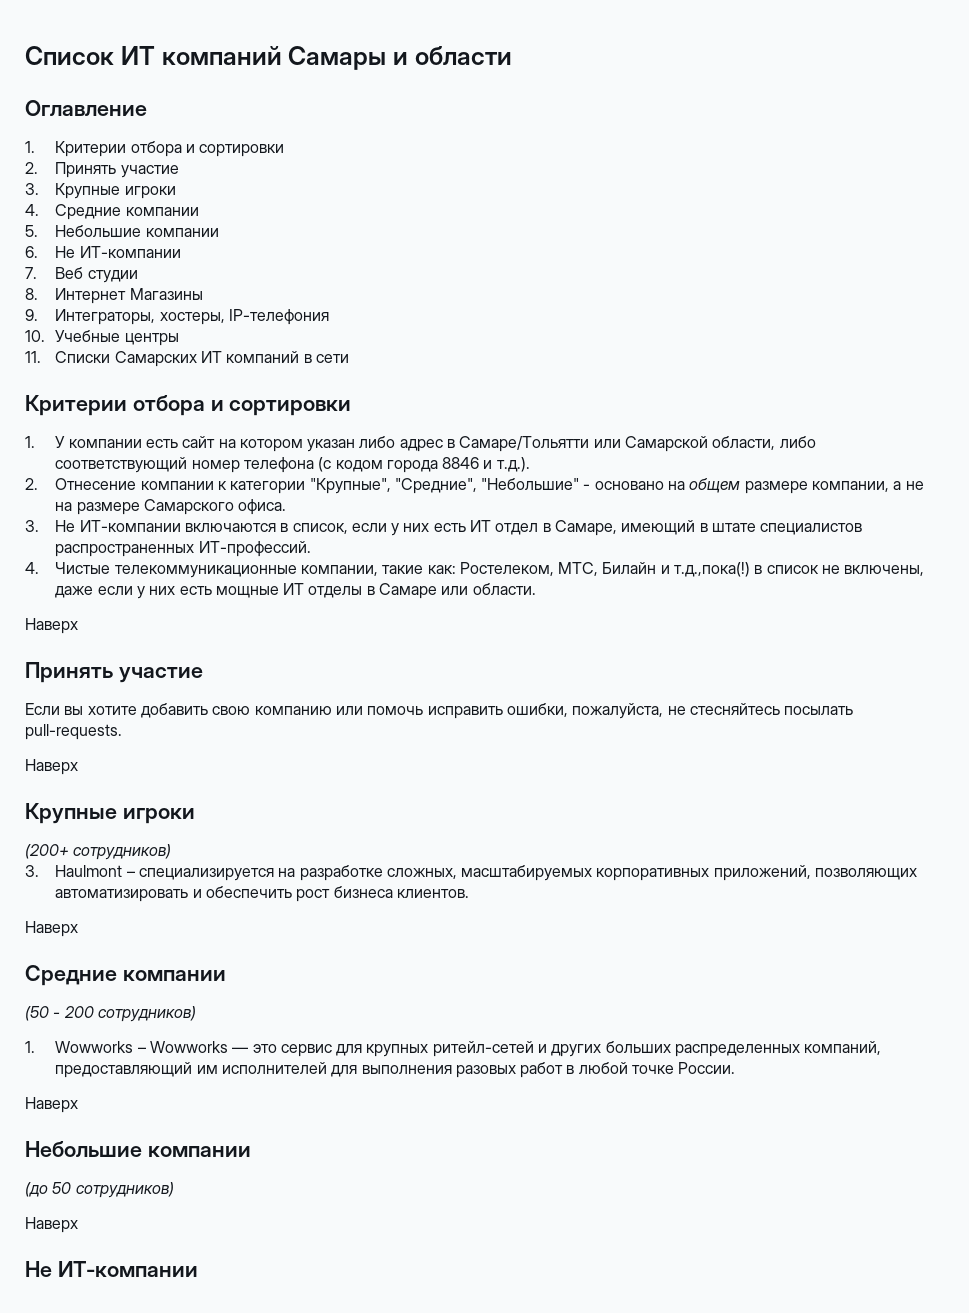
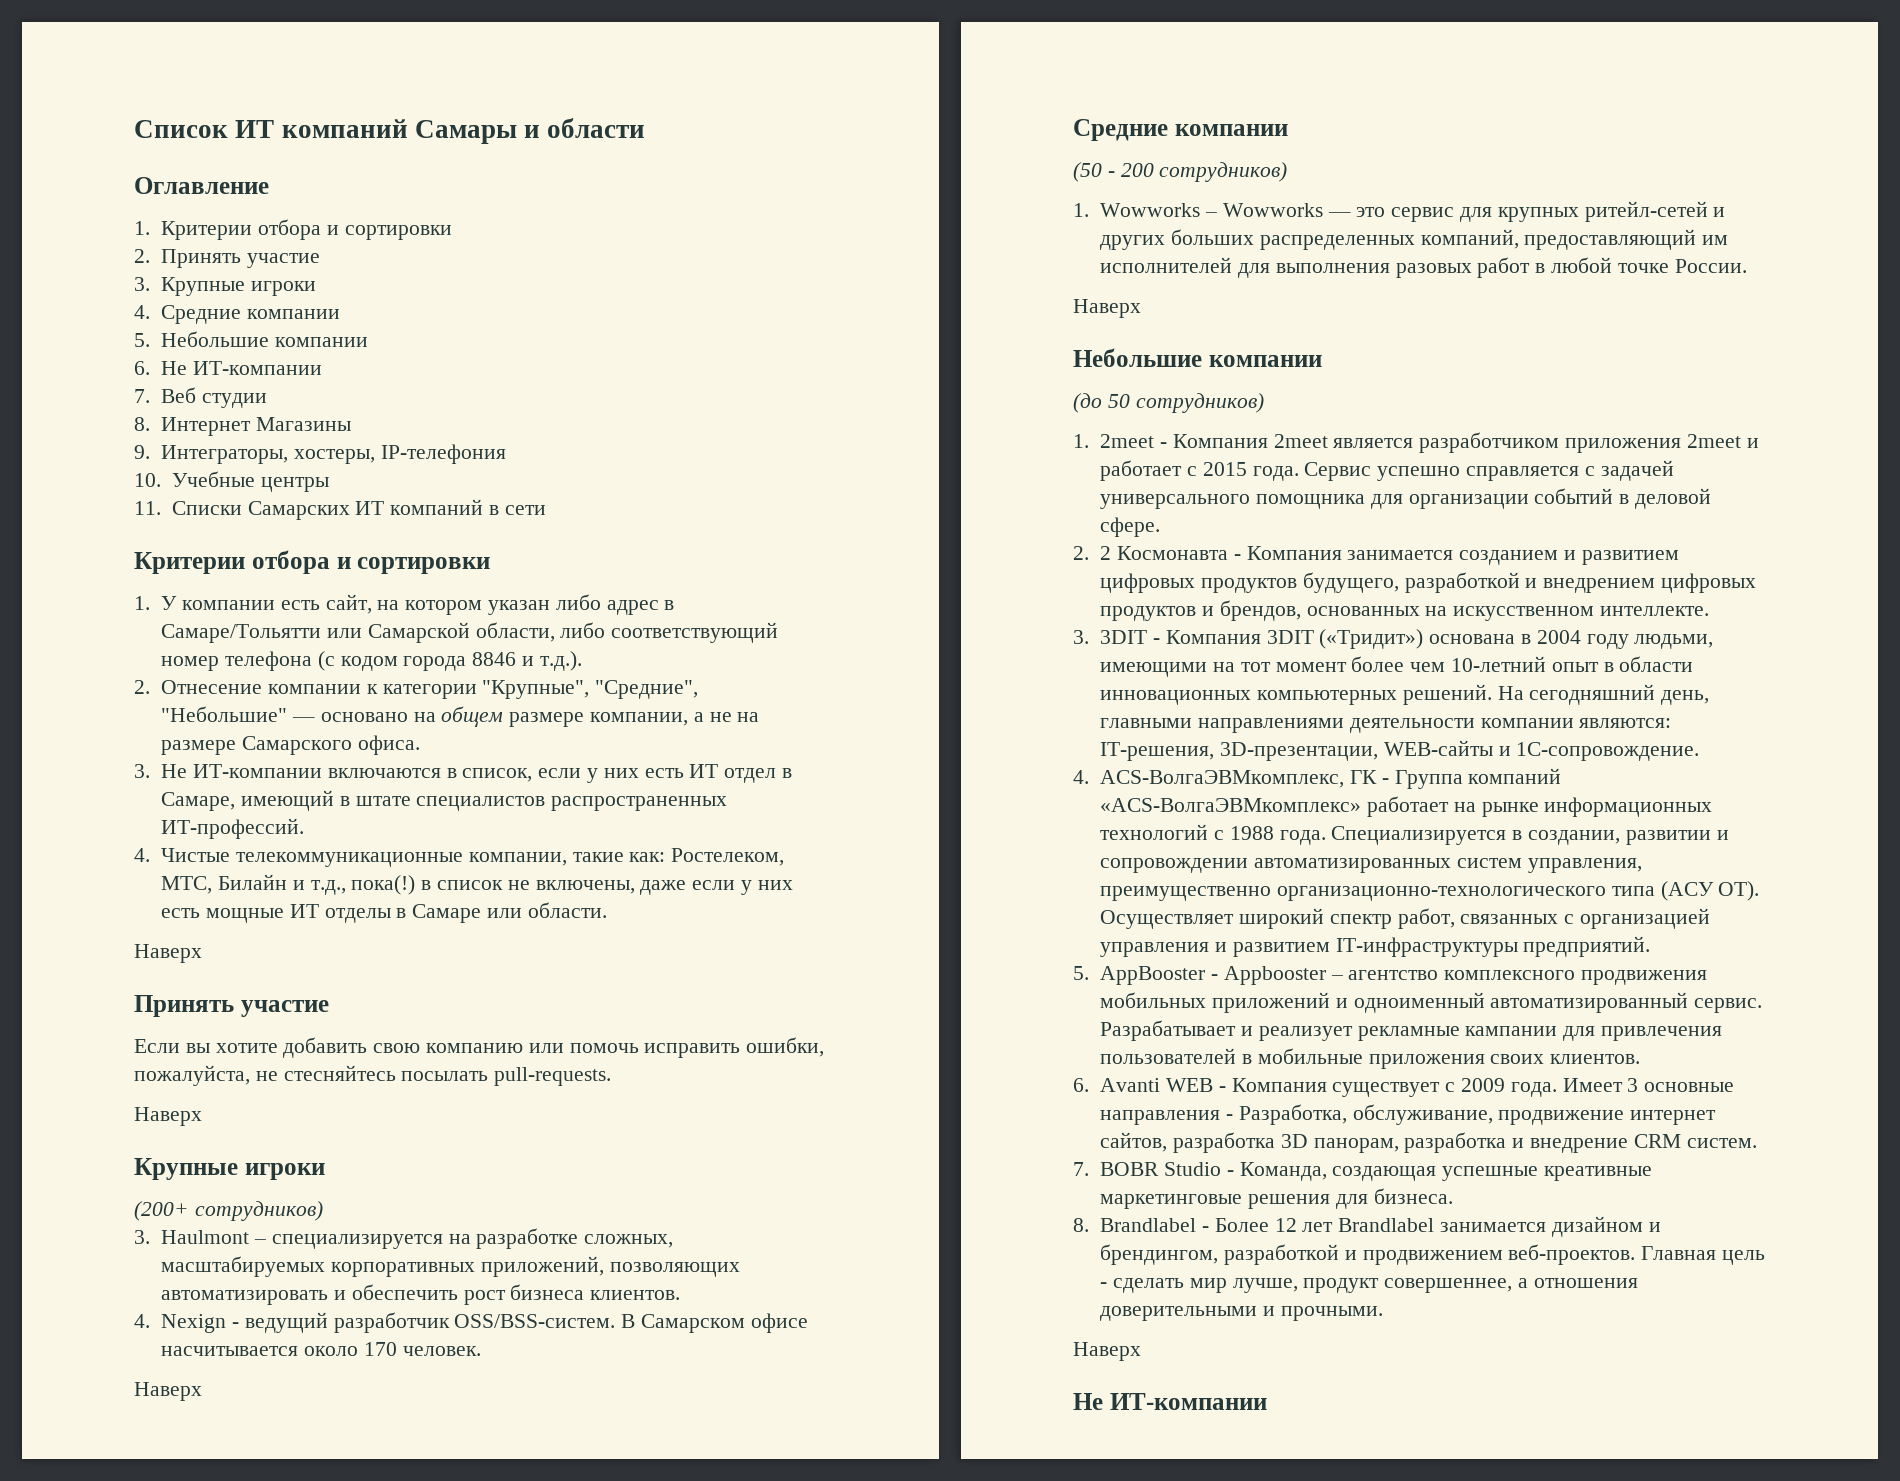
[182,436,216,448] сайт -> [325,594,372,614] сайт,
[583,484,591,490] - -> [291,717,315,722] —
[674,562,751,577] т.д.,пока(!) -> [310,875,416,895] т.д., пока(!)
(469, 893) none -> [134,1312,808,1333] [161,1342,481,1356] // 4. Nexign - ведущий разработчик OSS/BSS-систем. В Самарском офисе насчитывается около 170 человек.
(174, 1190) none -> [1073,432,1759,453] [1100,460,1674,481] [1100,488,1711,509] [1100,517,1161,537] [1073,546,1679,565] [1100,572,1756,593] [1100,600,1709,621] [1073,629,1714,649] [1100,656,1694,677] [1100,684,1710,705] [1100,718,1672,733] [1100,740,1700,761] [1073,768,1562,789] [1100,796,1713,817] [1100,824,1729,845] [1100,858,1642,873] [1100,881,1760,901] [1100,908,1710,929] [1100,936,1651,957] [1073,966,1707,985] [1100,992,1763,1013] [1100,1020,1722,1041] [1100,1048,1641,1069] [1073,1078,1735,1097] [1100,1104,1717,1125] [1100,1132,1757,1153] [1073,1162,1652,1181] [1100,1188,1453,1209] [1073,1216,1661,1237] [1100,1244,1765,1265] [1100,1278,1638,1293] [1100,1306,1383,1321] // 1. 2meet - Компания 2meet является разработчиком приложения 2meet и работает с 2015 года. Cервис успешно справляется с задачей универсального помощника для организации событий в деловой сфере. // 2. 2 Космонавта - Компания занимается созданием и развитием цифровых продуктов будущего, разработкой и внедрением цифровых продуктов и брендов, основанных на искусственном интеллекте. // 3. 3DIT - Компания 3DIT («Тридит») основана в 2004 году людьми, имеющими на тот момент более чем 10-летний опыт в области инновационных компьютерных решений. На сегодняшний день, главными направлениями деятельности компании являются: IT-решения, 3D-презентации, WEB-сайты и 1С-сопровождение. // 4. ACS-ВолгаЭВМкомплекс, ГК - Группа компаний «ACS-ВолгаЭВМкомплекс» работает на рынке информационных технологий с 1988 года. Специализируется в создании, развитии и сопровождении автоматизированных систем управления, преимущественно организационно-технологического типа (АСУ ОТ). Осуществляет широкий спектр работ, связанных с организацией управления и развитием IT-инфраструктуры предприятий. // 5. AppBooster - Appbooster – агентство комплексного продвижения мобильных приложений и одноименный автоматизированный сервис. Разрабатывает и реализует рекламные кампании для привлечения пользователей в мобильные приложения своих клиентов. // 6. Avanti WEB - Компания существует с 2009 года. Имеет 3 основные направления - Разработка, обслуживание, продвижение интернет сайтов, разработка 3D панорам, разработка и внедрение CRM систем. // 7. BOBR Studio - Команда, создающая успешные креативные маркетинговые решения для бизнеса. // 8. Brandlabel - Более 12 лет Brandlabel занимается дизайном и брендингом, разработкой и продвижением веб-проектов. Главная цель - сделать мир лучше, продукт совершеннее, а отношения доверительными и прочными.

